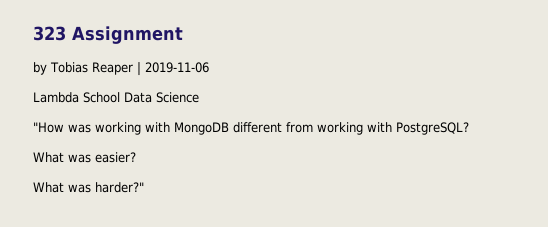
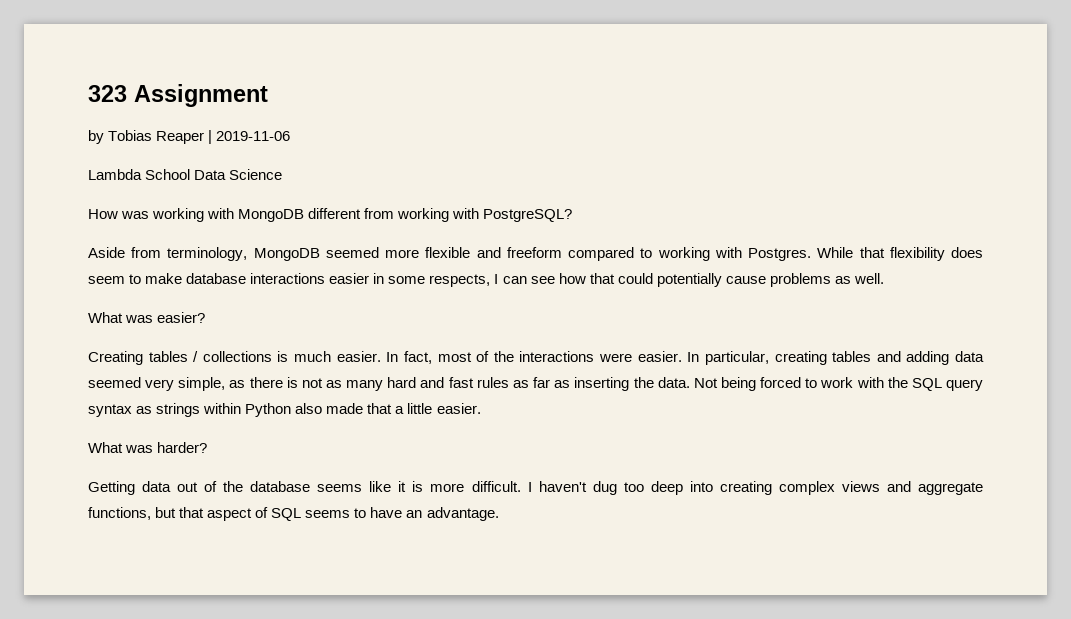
[33,122,64,133] "How -> [88,209,118,219] How
[33,152,136,163] [33,182,144,193] What was easier? // What was harder?" -> [88,247,984,261] [88,273,884,287] [88,312,206,323] [88,351,984,365] [88,377,984,391] [88,403,481,417] [88,442,208,453] [88,481,983,495] [88,507,499,521] Aside from terminology, MongoDB seemed more flexible and freeform compared to working with Postgres. While that flexibility does seem to make database interactions easier in some respects, I can see how that could potentially cause problems as well. // What was easier? // Creating tables / collections is much easier. In fact, most of the interactions were easier. In particular, creating tables and adding data seemed very simple, as there is not as many hard and fast rules as far as inserting the data. Not being forced to work with the SQL query syntax as strings within Python also made that a little easier. // What was harder? // Getting data out of the database seems like it is more difficult. I haven't dug too deep into creating complex views and aggregate functions, but that aspect of SQL seems to have an advantage.

